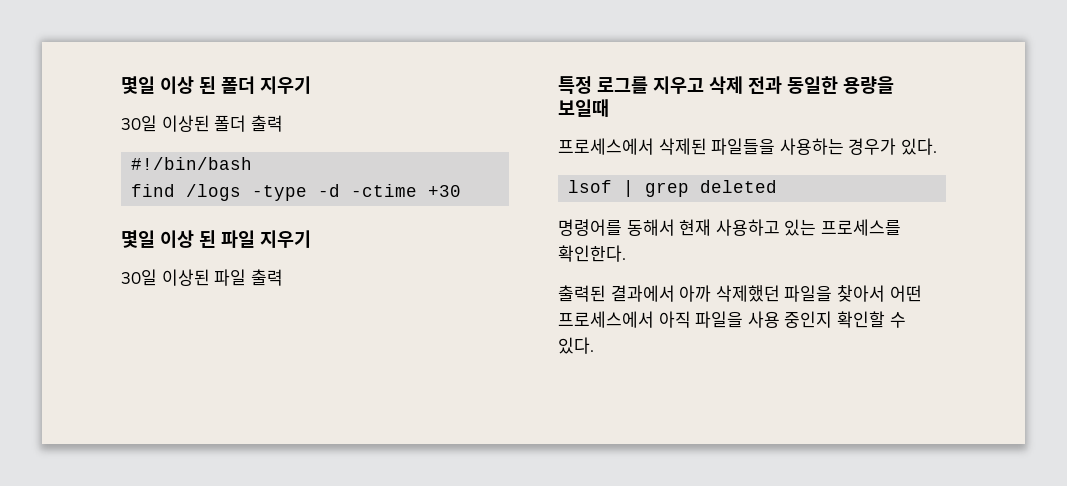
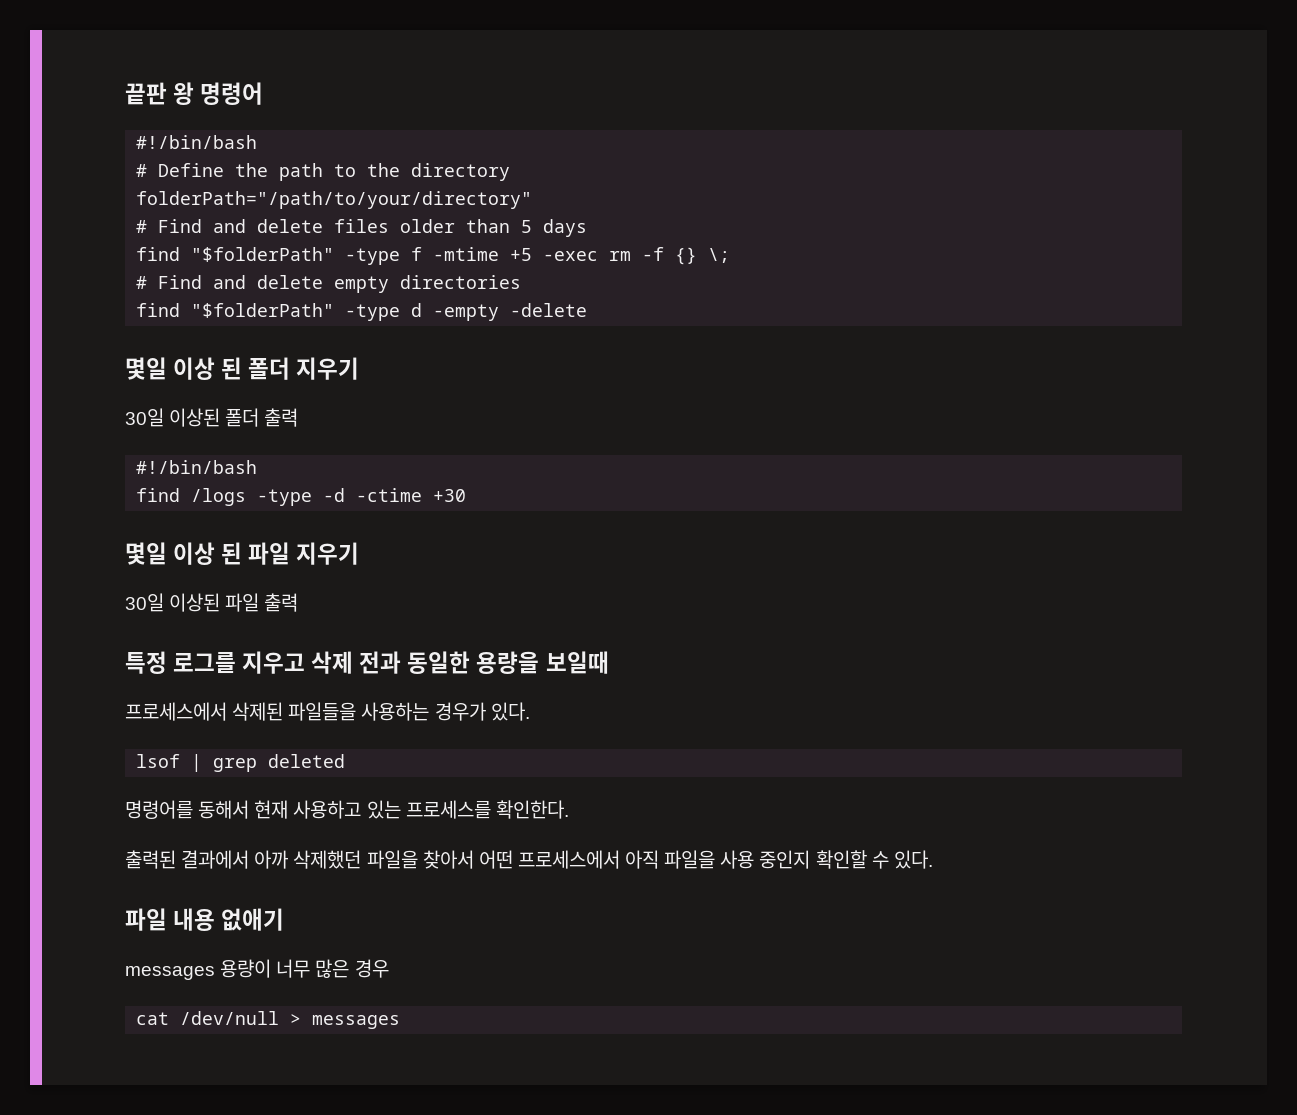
(121, 85) none -> [125,82,264,105] [136,135,258,149] [136,163,511,181] [136,191,533,209] [136,219,588,237] [136,247,731,265] [136,275,522,293] [136,303,588,321] 끝판 왕 명령어 // #!/bin/bash // # Define the path to the directory // folderPath="/path/to/your/directory" // # Find and delete files older than 5 days // find "$folderPath" -type f -mtime +5 -exec rm -f {} \; // # Find and delete empty directories // find "$folderPath" -type d -empty -delete //
(594, 345) none -> [125,908,285,931] [125,959,389,980] [136,1011,401,1029] // 파일 내용 없애기 // messages 용량이 너무 많은 경우 // cat /dev/null > messages

